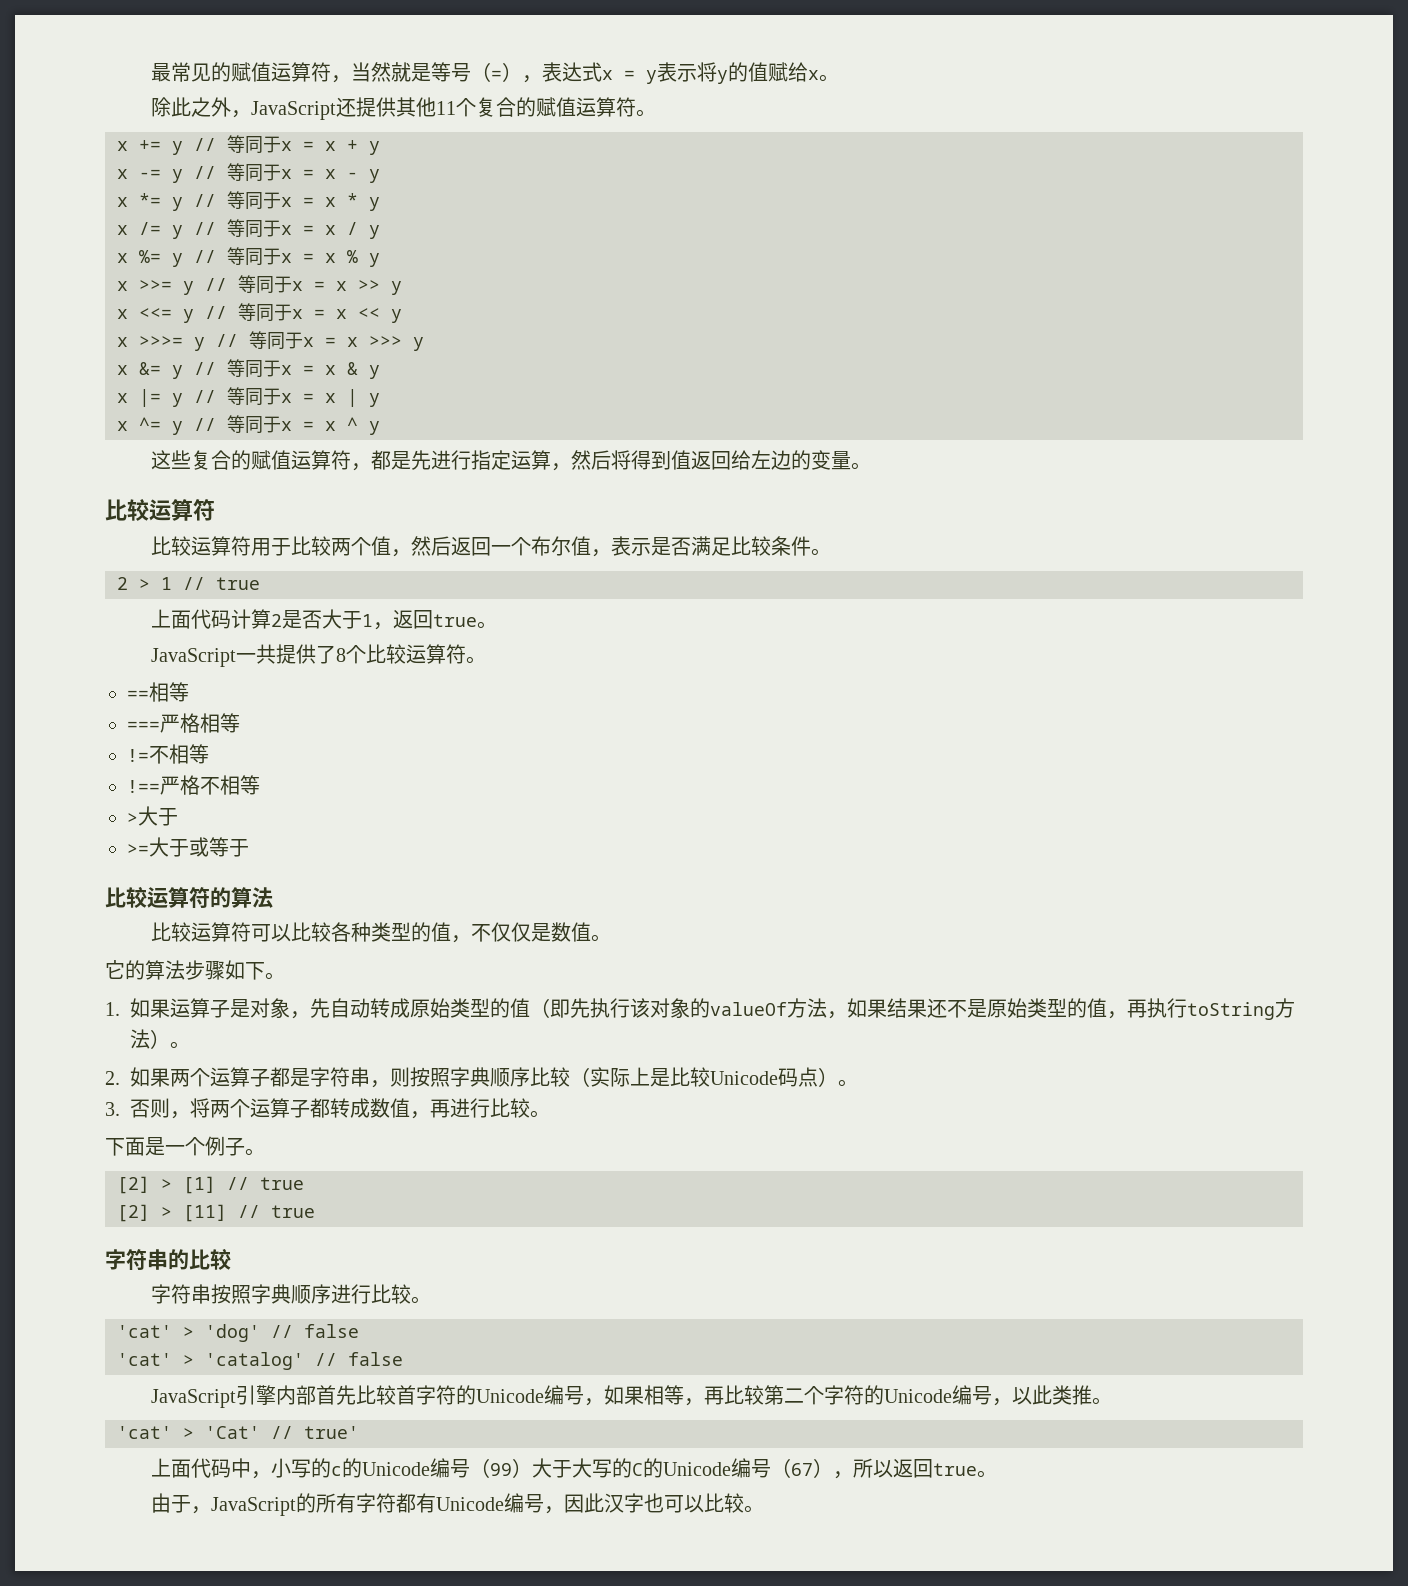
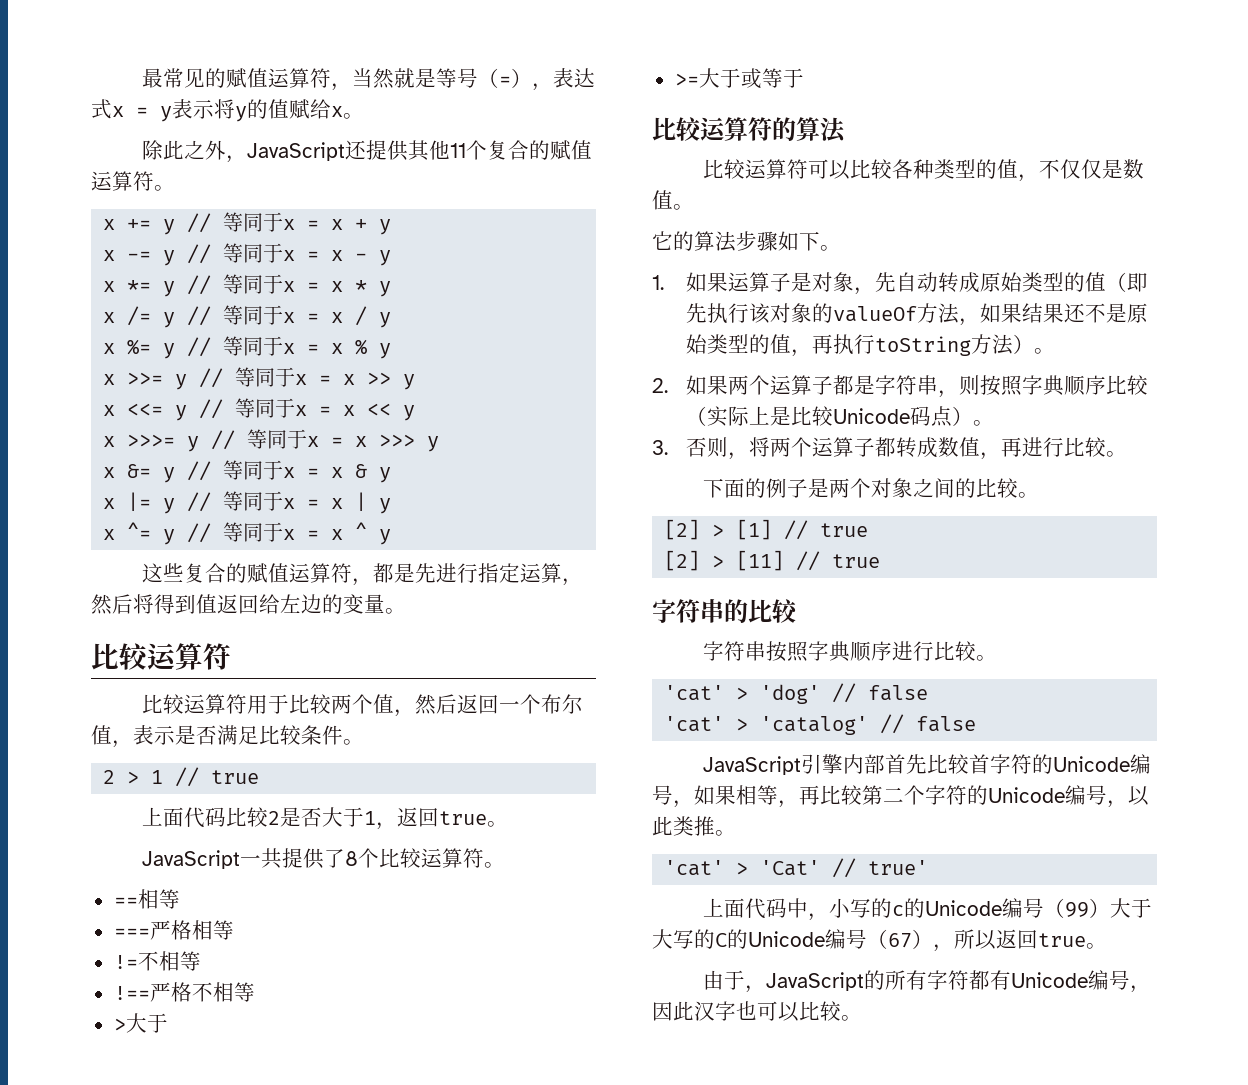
[231,609,272,629] 计算 -> [226,807,269,827] 比较
[145,1136,245,1156] 是一个例子 -> [745,478,1019,498] 的例子是两个对象之间的比较

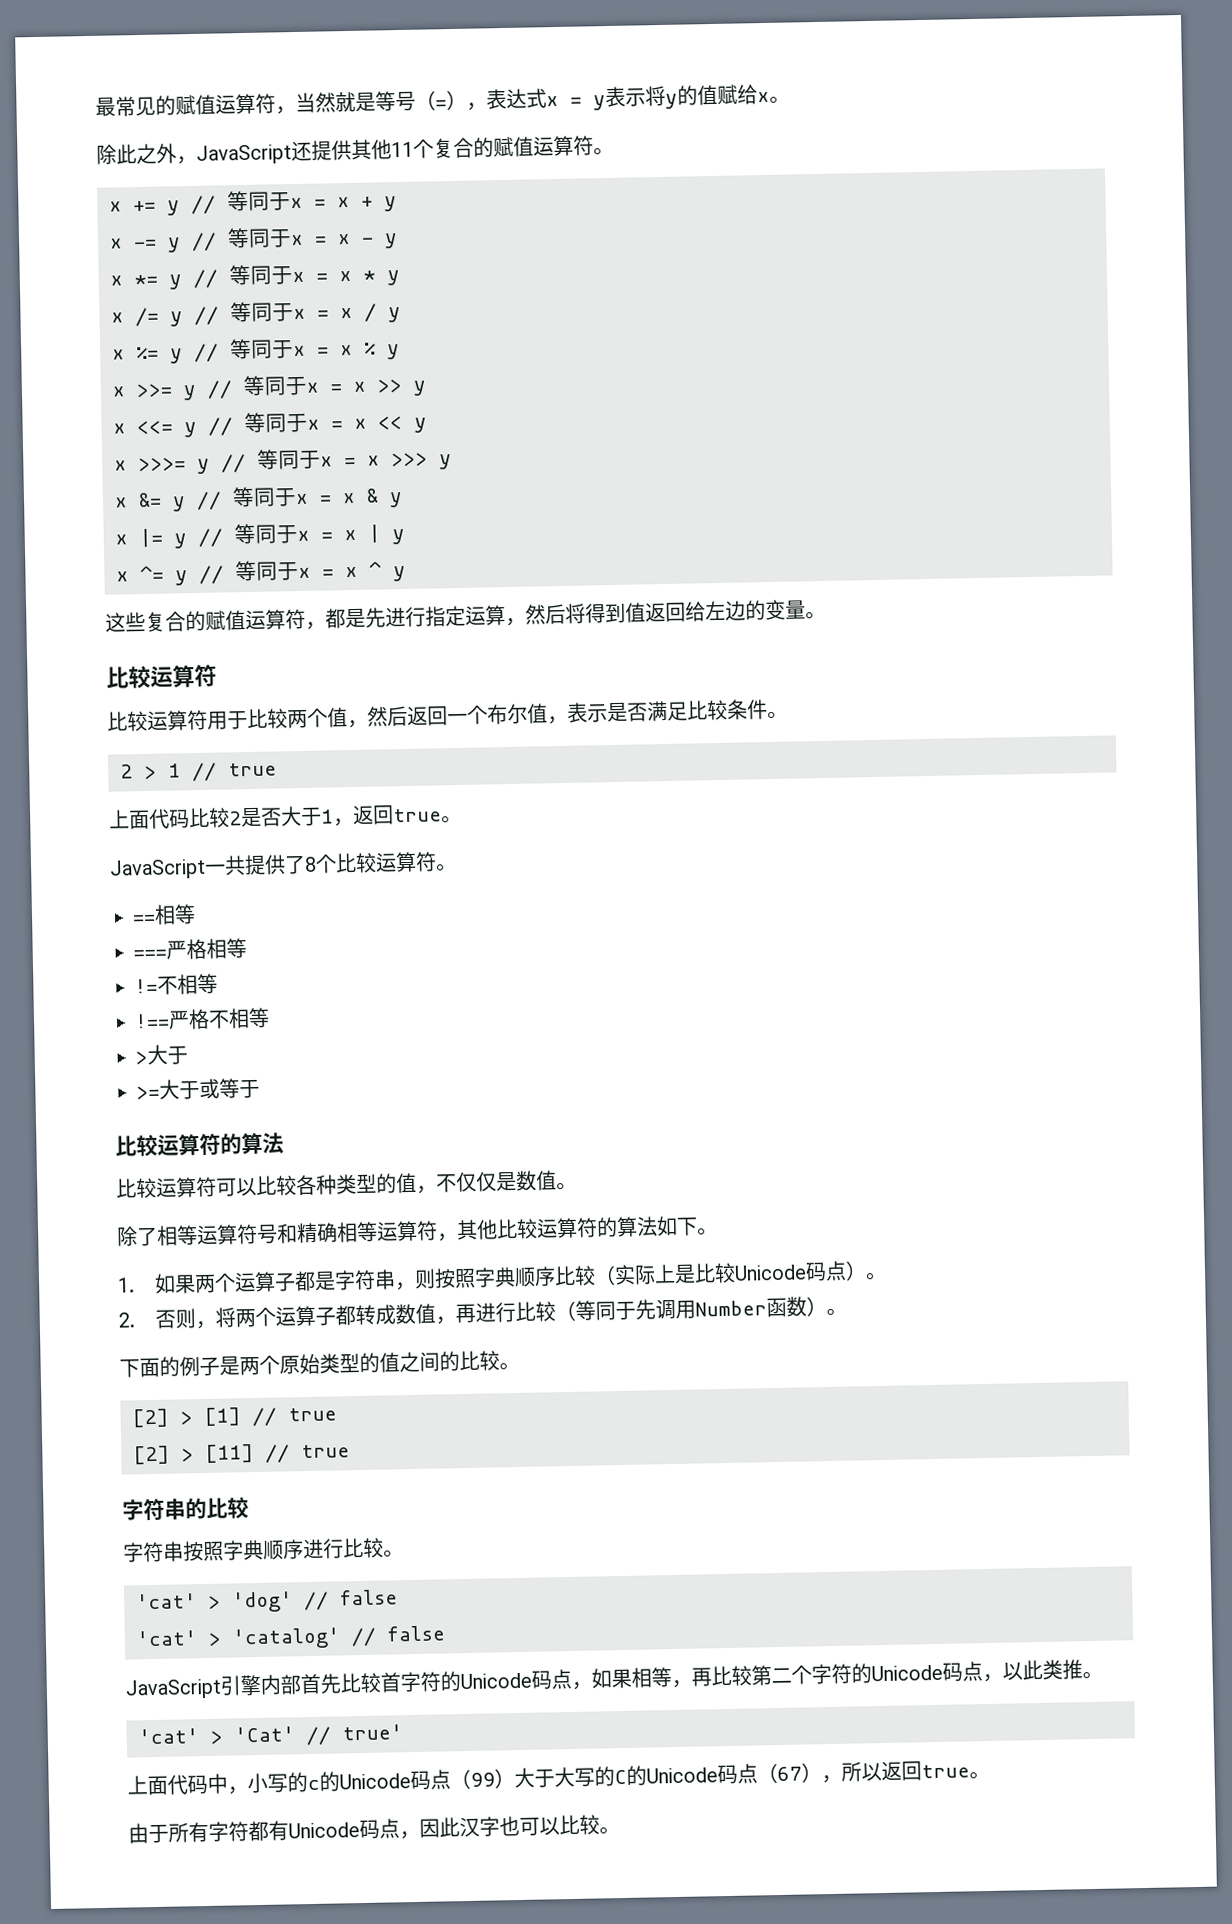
[652,231,841,252] [652,272,1149,295] [686,303,1149,326] [686,334,1056,357] [652,378,668,393] 它的算法步骤如下。 // 1.如果运算子是对象，先自动转成原始类型的值（即先执行该对象的valueOf方法，如果结果还不是原始类型的值，再执行toString方法）。 // 2. -> [116,1215,718,1247] [117,1277,135,1293] 除了相等运算符号和精确相等运算符，其他比较运算符的算法如下。 // 1.
[652,440,668,455] 3. -> [118,1312,135,1328] 2.
(1107, 447) none -> [554,1296,827,1322] （等同于先调用Number函数）
[871,478,914,498] 对象 -> [279,1352,400,1375] 原始类型的值
[1130,754,1152,774] [652,785,673,805] 编号 -> [531,1668,572,1690] 码点
[1065,785,1107,805] 编号 -> [942,1661,983,1682] 码点
[1002,898,1045,918] 编号 -> [410,1769,451,1791] 码点
[825,929,867,949] 编号 -> [717,1763,758,1785] 码点
[745,970,886,993] ，JavaScript的 -> (169, 1834) none
[1088,970,1131,990] 编号 -> [359,1818,400,1840] 码点

